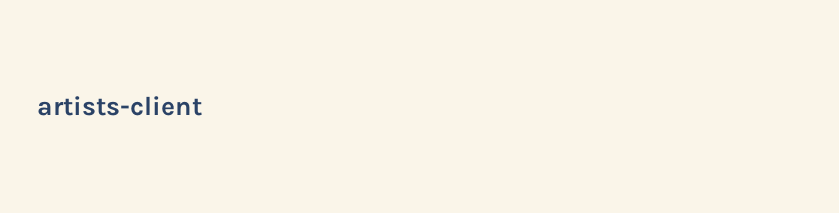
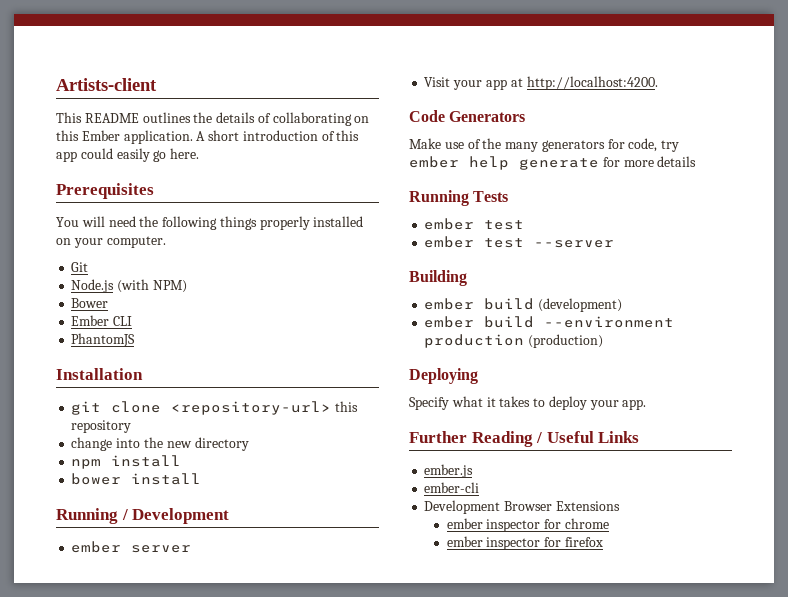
[37,96,202,116] artists-client -> [56,78,157,91] [56,112,370,126] [56,130,360,144] [56,148,200,162] [56,183,154,199] [56,216,364,230] [56,236,166,248] [71,262,89,272] [71,279,187,293] [71,298,109,308] [71,315,133,326] [71,333,136,347] [56,368,143,380] [71,401,359,415] [71,420,132,433] [71,437,249,451] [71,455,182,469] [71,473,202,485] [56,508,230,524] [71,541,192,553] [424,76,658,90] [409,110,526,122] [409,138,680,152] [409,156,697,170] [409,190,509,206] [424,218,525,230] [424,236,615,248] [409,270,467,286] [424,298,623,312] [424,316,675,328] [424,334,604,348] [409,368,478,384] [409,396,647,410] [409,431,640,447] [424,464,474,478] [424,482,480,493] [424,500,620,514] [446,518,609,532] [446,536,603,550] Artists-client // This README outlines the details of collaborating on this Ember application. A short introduction of this app could easily go here. // Prerequisites // You will need the following things properly installed on your computer. // Git // Node.js (with NPM) // Bower // Ember CLI // PhantomJS // Installation // git clone <repository-url> this repository // change into the new directory // npm install // bower install // Running / Development // ember server // Visit your app at http://localhost:4200. // Code Generators // Make use of the many generators for code, try ember help generate for more details // Running Tests // ember test // ember test --server // Building // ember build (development) // ember build --environment production (production) // Deploying // Specify what it takes to deploy your app. // Further Reading / Useful Links // ember.js // ember-cli // Development Browser Extensions // ember inspector for chrome // ember inspector for firefox

